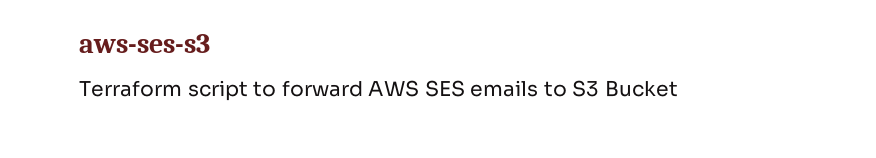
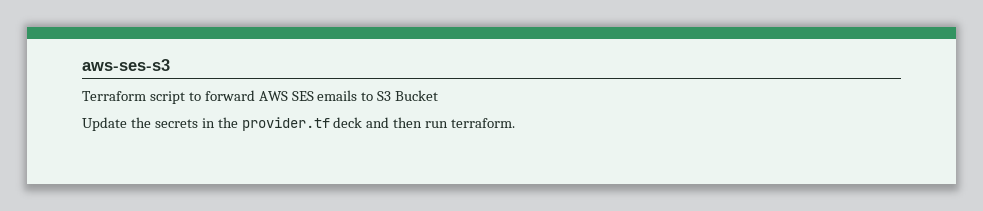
(678, 88) none -> [82,117,516,131] // Update the secrets in the provider.tf deck and then run terraform.

